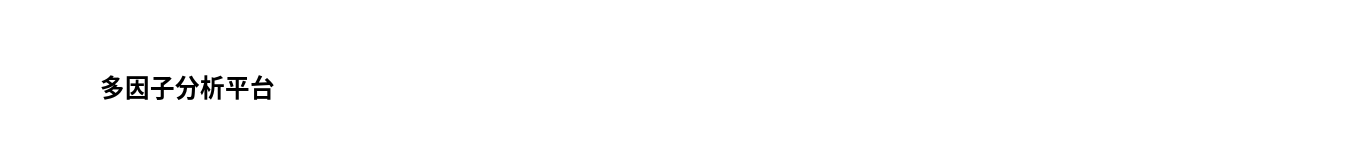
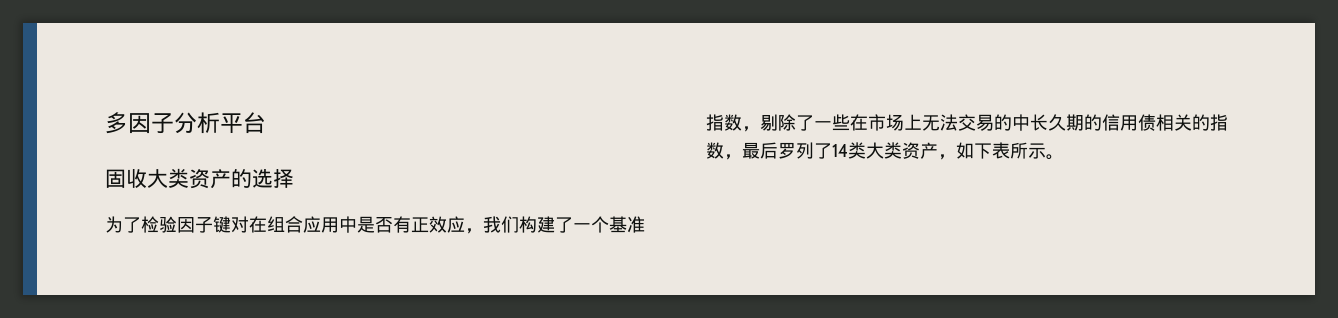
(275, 87) none -> [105,168,294,189] [105,216,645,234] [706,114,1228,132] [706,142,1064,160] // 固收大类资产的选择 // 为了检验因子键对在组合应用中是否有正效应，我们构建了一个基准指数，剔除了一些在市场上无法交易的中长久期的信用债相关的指数，最后罗列了14类大类资产，如下表所示。

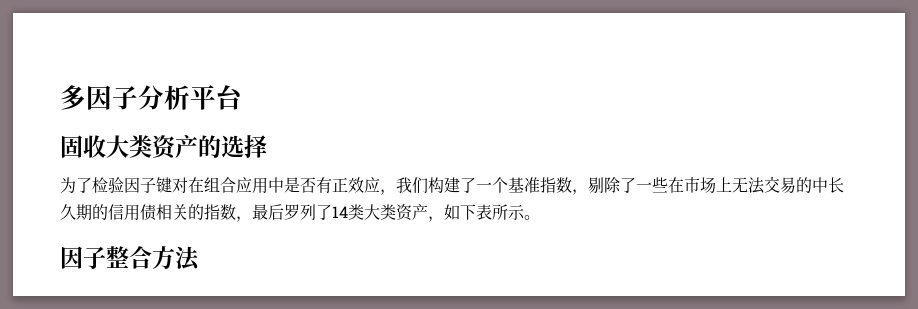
(1064, 157) none -> [60,246,200,271] // 因子整合方法

